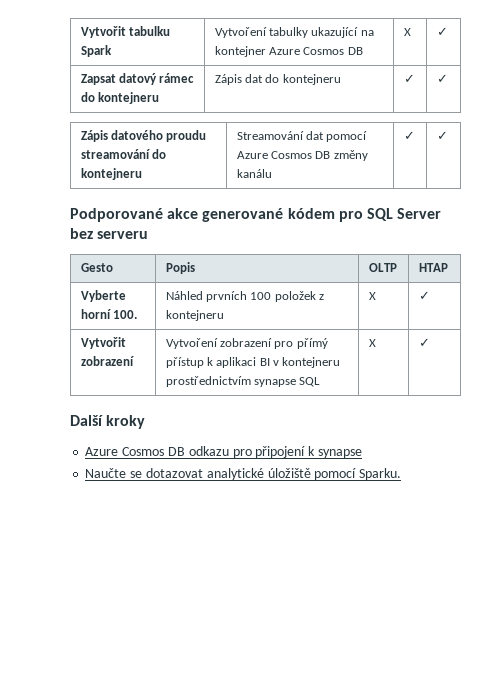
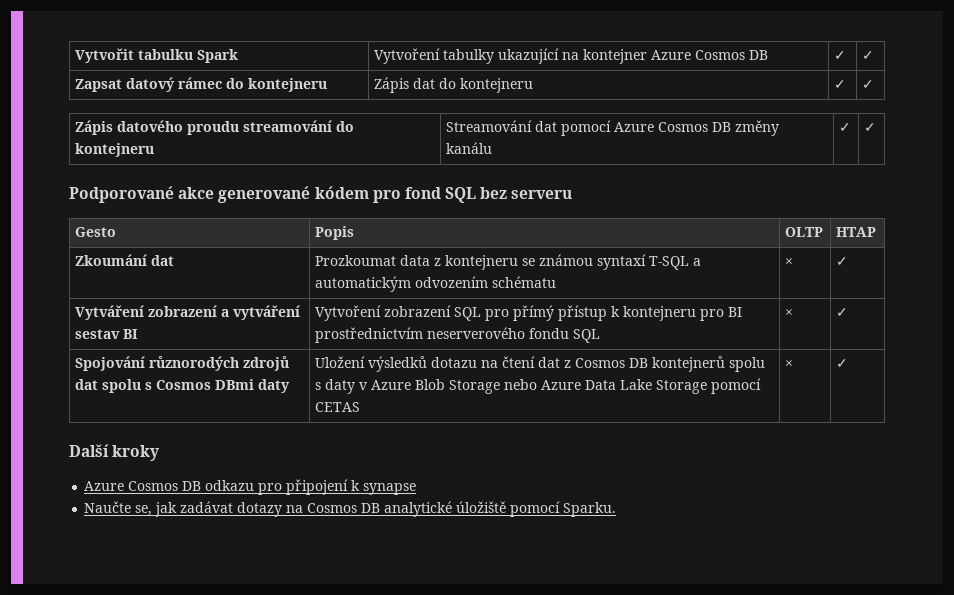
[403,28,411,36] X -> [834,51,847,60] ✓
[366,208,442,221] SQL Server -> [404,187,477,203] fond SQL
[80,290,126,302] [80,309,137,319] [165,291,325,302] [165,310,224,321] [368,292,376,300] [418,291,430,300] [80,337,126,349] [80,356,134,366] Vyberte horní 100. | Náhled prvních 100 položek z kontejneru | X | ✓ // Vytvořit zobrazení -> [75,254,175,266] [315,254,702,270] [315,276,557,292] [785,258,794,266] [836,257,849,266] [75,305,301,320] [75,329,139,339] Zkoumání dat | Prozkoumat data z kontejneru se známou syntaxí T-SQL a automatickým odvozením schématu | × | ✓ // Vytváření zobrazení a vytváření sestav BI
(272, 342) none -> [454,307,482,321] SQL
[216,357,341,368] [165,376,321,387] [368,339,376,347] aplikaci BI v kontejneru prostřednictvím synapse SQL | X -> [623,306,743,321] [315,327,601,343] [785,309,794,317] [836,308,849,317] [75,356,290,371] [75,379,291,393] [315,356,766,372] [315,378,762,394] [315,402,361,412] [785,360,794,368] kontejneru pro BI prostřednictvím neserverového fondu SQL | × | ✓ // Spojování různorodých zdrojů dat spolu s Cosmos DBmi daty | Uložení výsledků dotazu na čtení dat z Cosmos DB kontejnerů spolu s daty v Azure Blob Storage nebo Azure Data Lake Storage pomocí CETAS | ×
[130,468,203,478] se dotazovat -> [135,501,381,517] se, jak zadávat dotazy na Cosmos DB

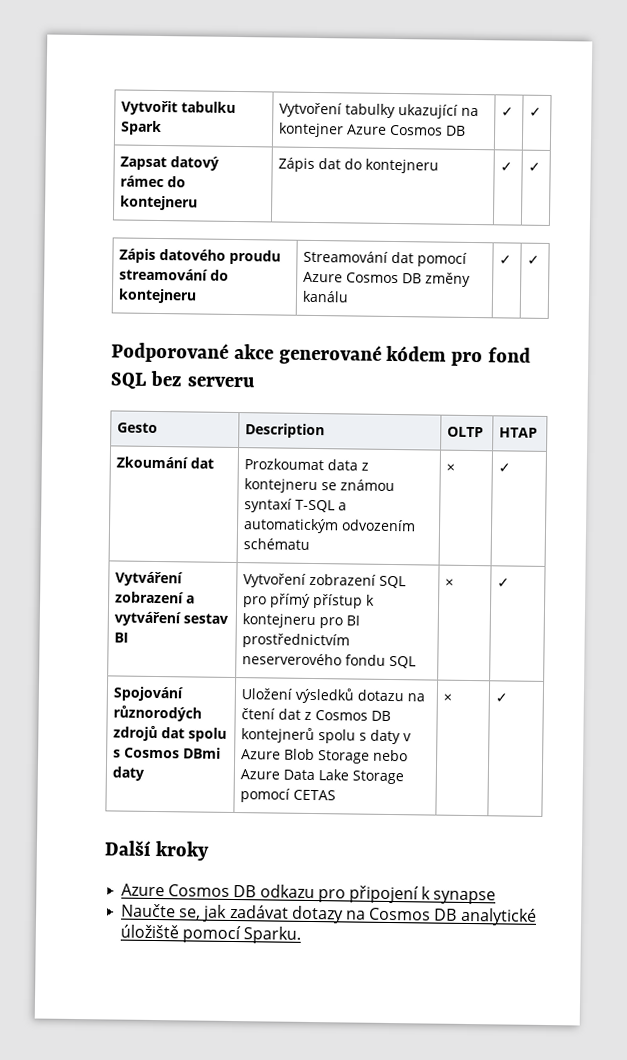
[315,226,355,240] Popis -> [245,423,326,439] Description

